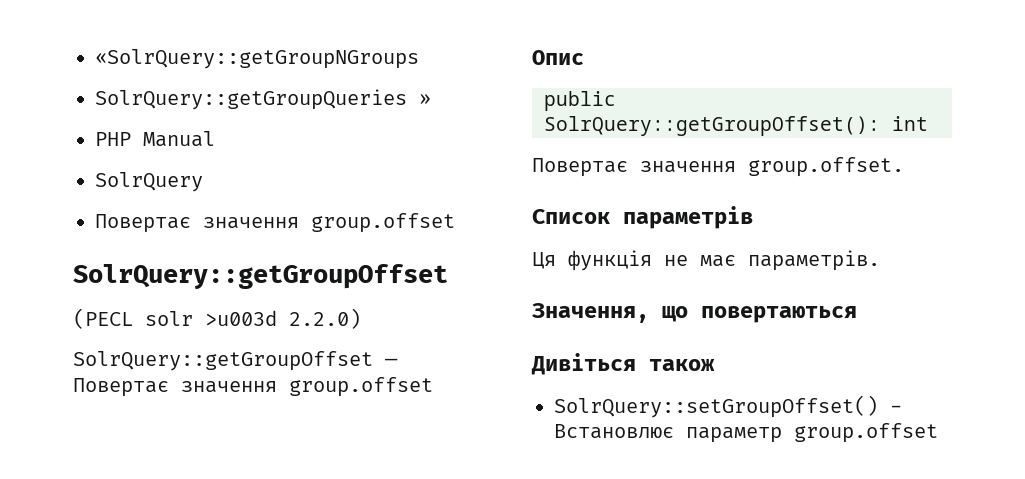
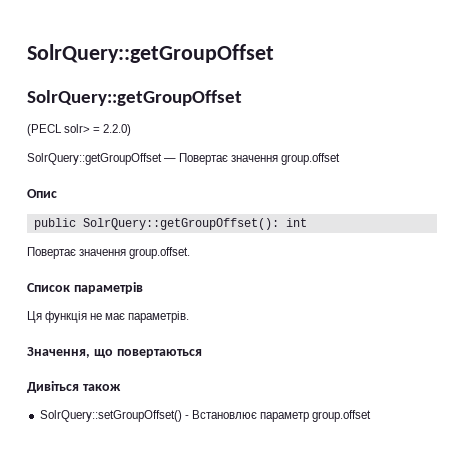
[95,49,419,69] [95,89,431,110] [95,131,215,147] [95,172,203,192] [95,213,455,233] «SolrQuery::getGroupNGroups // SolrQuery::getGroupQueries » // PHP Manual // SolrQuery // Повертає значення group.offset -> [27,44,274,63] SolrQuery::getGroupOffset
[145,310,277,326] solr >u003d -> [64,124,101,133] solr> =

